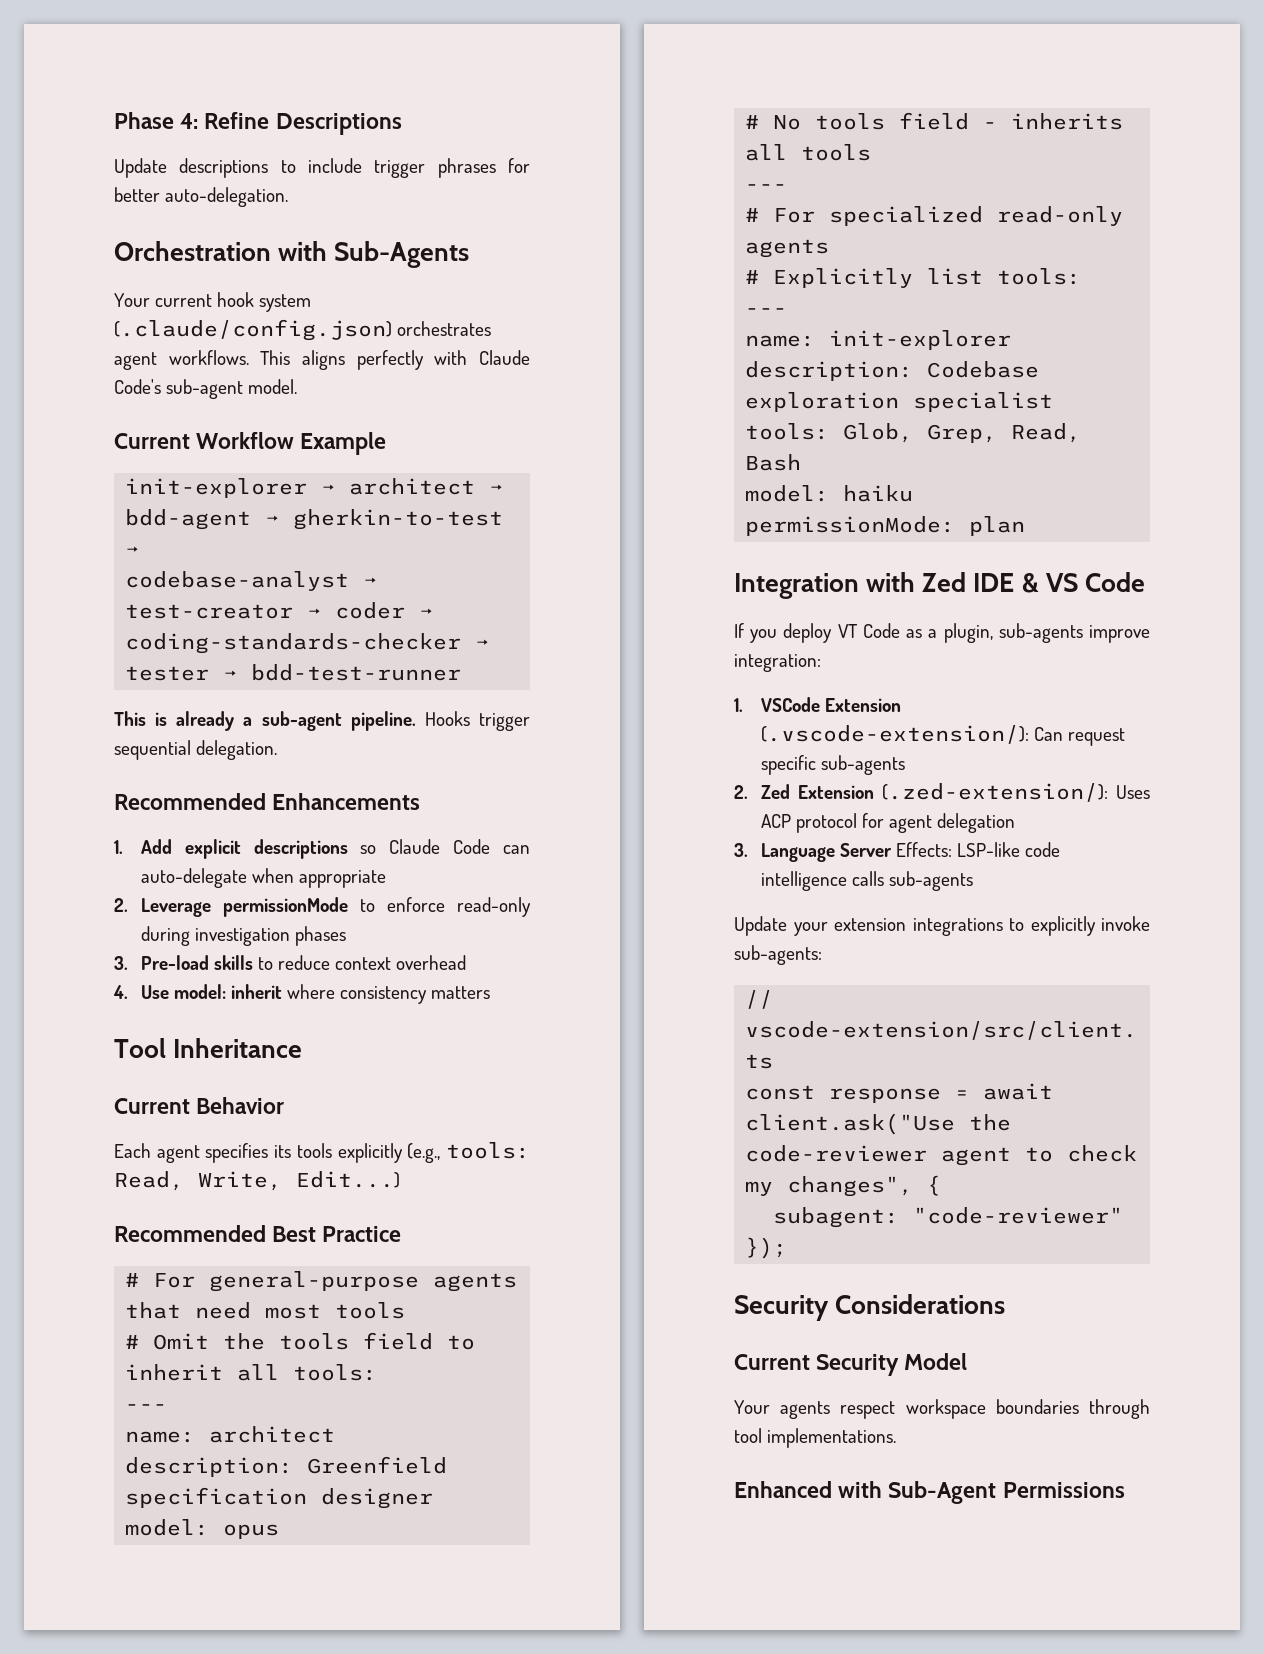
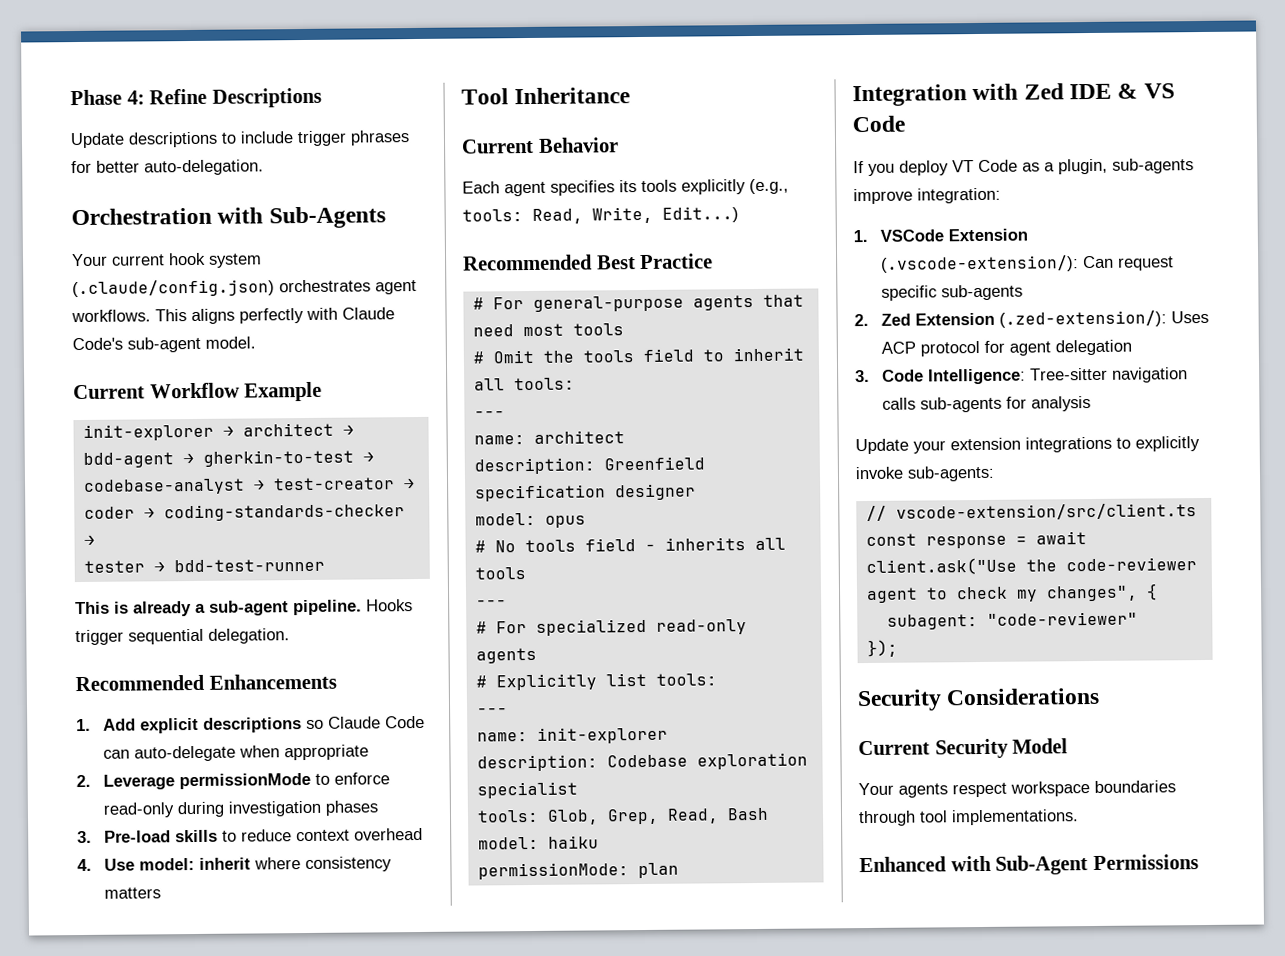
[760,842,1061,862] [760,871,847,891] Language Server Effects: LSP-like code intelligence -> [881,367,1188,385] Code Intelligence: Tree-sitter navigation
(974, 881) none -> [1005,396,1091,412] for analysis

